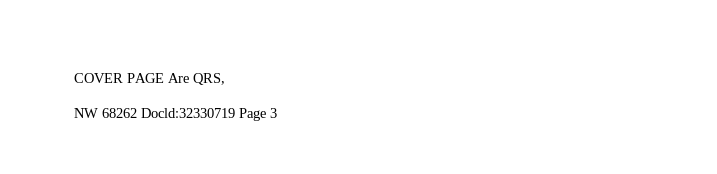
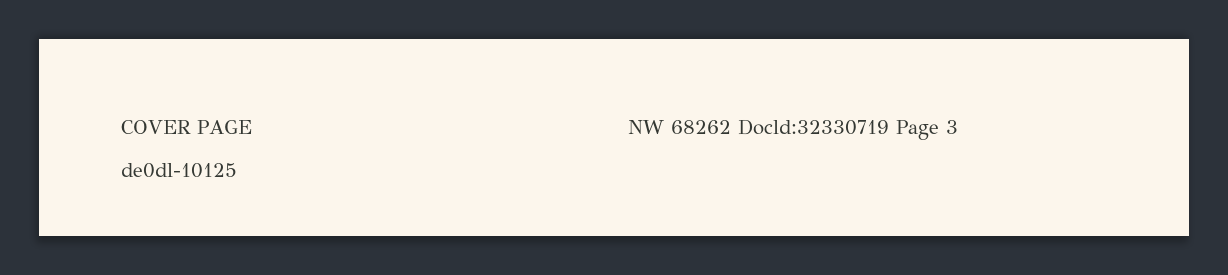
[168,73,225,85] Are QRS, -> [121,163,237,178] // de0dl-10125

